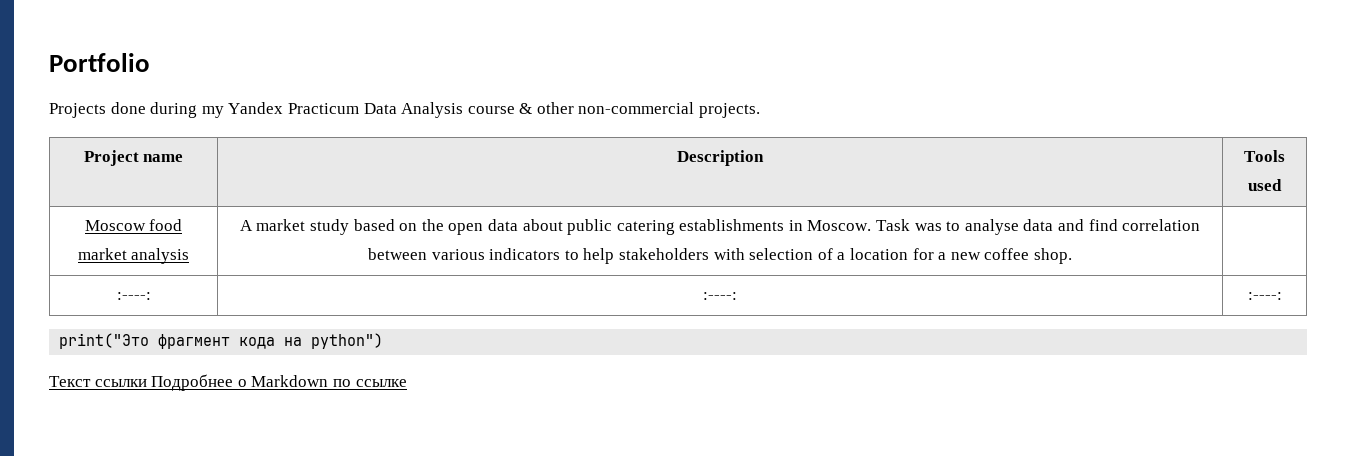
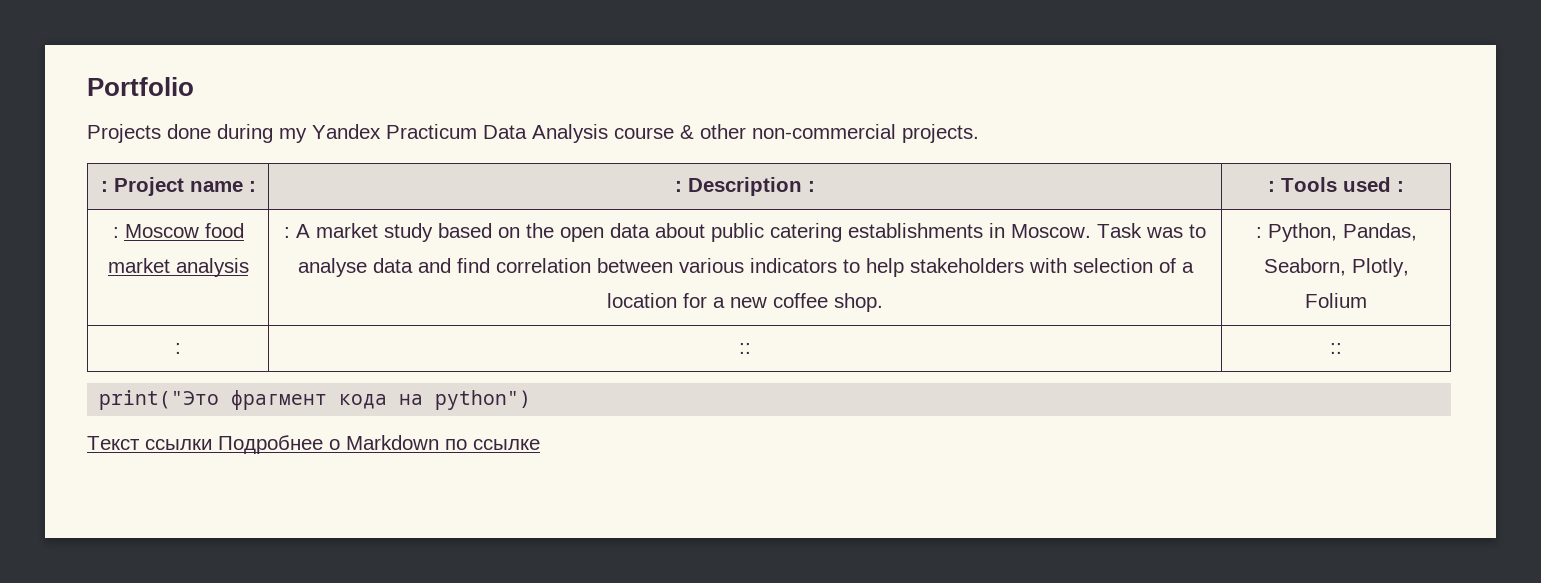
(761, 110) none -> [100,181,108,192] :
(184, 158) | -> [248,181,256,192] [675,181,682,192] : | :
(764, 158) | -> [808,181,815,192] [1268,181,1275,192] : | :
(1282, 185) // -> [1397,181,1404,192] [112,227,119,238] : // :
(190, 256) none -> [284,227,290,238] :
[116,292,151,300] [702,292,737,300] [1247,292,1282,300] // :----: | :----: | :----: -> [1255,223,1417,242] [1263,258,1409,277] [1305,293,1367,308] [175,343,181,354] [739,343,751,354] [1330,343,1342,354] : Python, Pandas, Seaborn, Plotly, Folium // : | :: | ::

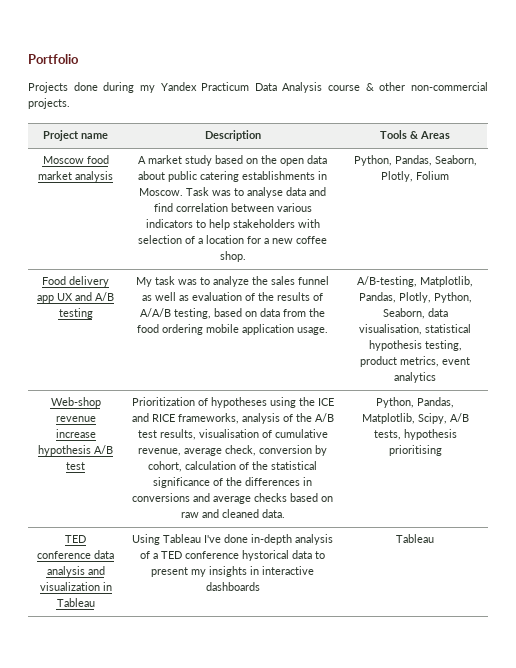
[100,181,108,192] : -> (70, 103) none
[248,181,256,192] [675,181,682,192] : | : -> (108, 136) |
[808,181,815,192] [1268,177,1404,192] [112,227,119,238] : | : Tools used : // : -> [380,130,450,139] | Tools & Areas //
[284,227,290,238] : -> (113, 176) none
[1255,227,1262,238] : -> (246, 256) none
[175,343,181,354] [739,343,751,354] [1330,343,1342,354] [99,390,532,410] [87,435,540,454] : | :: | :: // print("Это фрагмент кода на python") // Текст ссылки Подробнее о Markdown по ссылке -> [42,276,109,287] [37,292,114,303] [58,308,93,319] [136,276,329,287] [142,292,323,301] [140,308,325,319] [137,324,328,335] [357,276,473,287] [358,292,472,303] [382,308,448,319] [359,324,471,335] [368,340,462,351] [360,356,470,367] [394,372,436,383] [50,397,101,408] [55,416,96,422] [55,429,96,438] [38,445,113,456] [66,462,85,470] [131,397,334,408] [131,413,334,424] [137,429,328,440] [138,445,327,456] [148,461,317,472] [153,477,312,488] [132,493,333,504] [180,509,285,518] [376,397,454,408] [361,413,469,424] [373,429,457,440] [388,445,442,456] [65,535,86,543] [37,550,114,559] [46,566,105,577] [39,582,112,591] [56,598,95,607] [132,534,333,545] [140,550,325,561] [151,566,314,577] [205,582,260,591] [396,534,434,543] Food delivery app UX and A/B testing | My task was to analyze the sales funnel as well as evaluation of the results of A/A/B testing, based on data from the food ordering mobile application usage. | A/B-testing, Matplotlib, Pandas, Plotly, Python, Seaborn, data visualisation, statistical hypothesis testing, product metrics, event analytics // Web-shop revenue increase hypothesis A/B test | Prioritization of hypotheses using the ICE and RICE frameworks, analysis of the A/B test results, visualisation of cumulative revenue, average check, conversion by cohort, calculation of the statistical significance of the differences in conversions and average checks based on raw and cleaned data. | Python, Pandas, Matplotlib, Scipy, A/B tests, hypothesis prioritising // TED conference data analysis and visualization in Tableau | Using Tableau I've done in-depth analysis of a TED conference hystorical data to present my insights in interactive dashboards | Tableau

